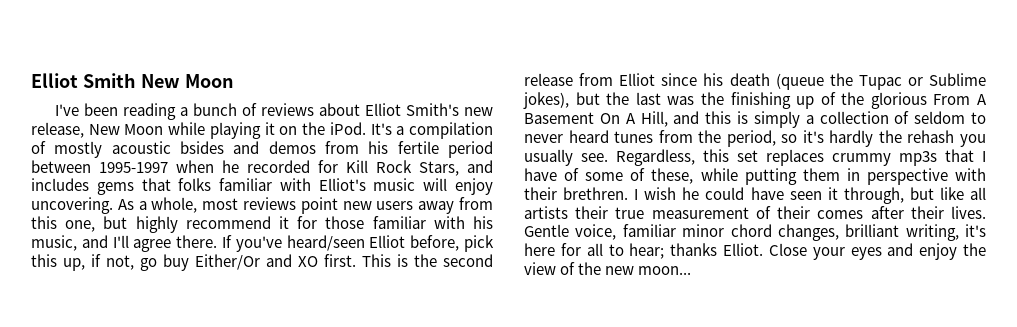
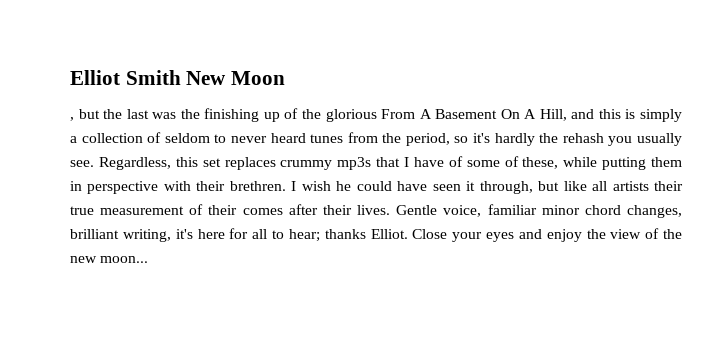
[54,103,494,120] [31,122,494,139] [31,141,493,158] [31,160,493,176] [31,178,493,195] [31,197,494,214] [31,216,493,233] [31,235,495,252] [31,254,493,271] [524,73,986,90] [523,92,569,109] I've been reading a bunch of reviews about Elliot Smith's new release, New Moon while playing it on the iPod. It's a compilation of mostly acoustic bsides and demos from his fertile period between 1995-1997 when he recorded for Kill Rock Stars, and includes gems that folks familiar with Elliot's music will enjoy uncovering. As a whole, most reviews point new users away from this one, but highly recommend it for those familiar with his music, and I'll agree there. If you've heard/seen Elliot before, pick this up, if not, go buy Either/Or and XO first. This is the second release from Elliot since his death (queue the Tupac or Sublime jokes), -> [70,117,74,121] ,

